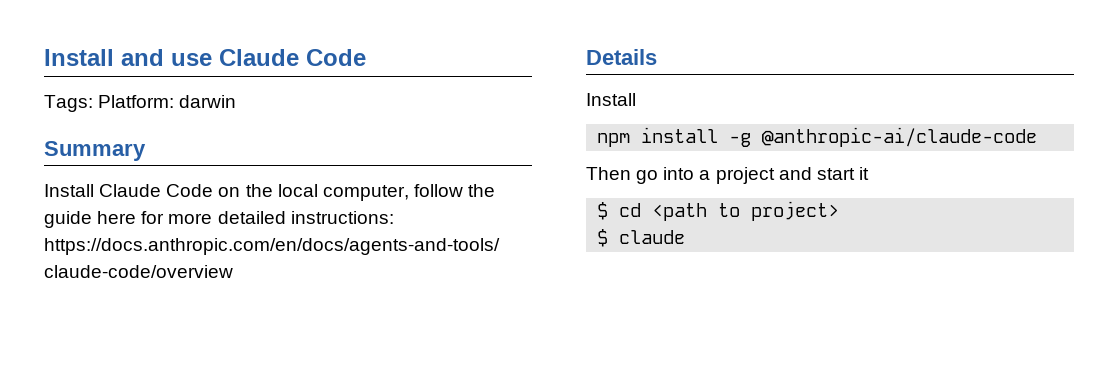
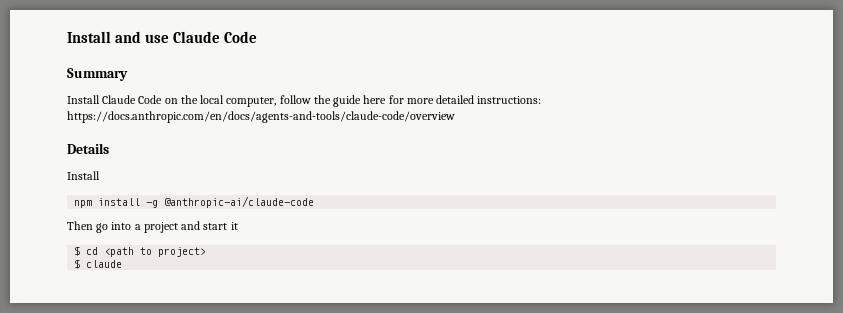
[44,95,237,112] // Tags: Platform: darwin -> (258, 37) none

